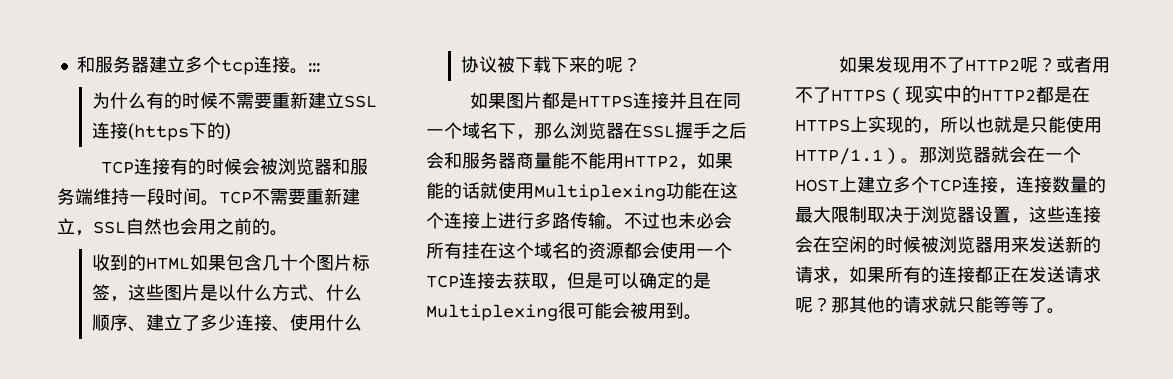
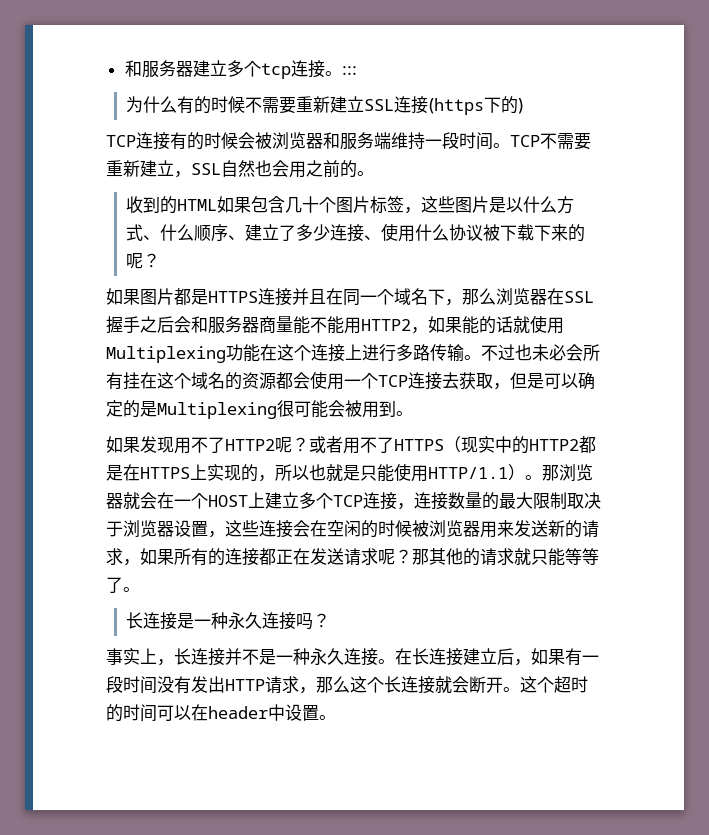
(1065, 311) none -> [126,612,331,630] [106,648,599,666] [106,676,588,694] [106,704,336,722] // 长连接是一种永久连接吗？ // 事实上，长连接并不是一种永久连接。在长连接建立后，如果有一段时间没有发出HTTP请求，那么这个长连接就会断开。这个超时的时间可以在header中设置。

